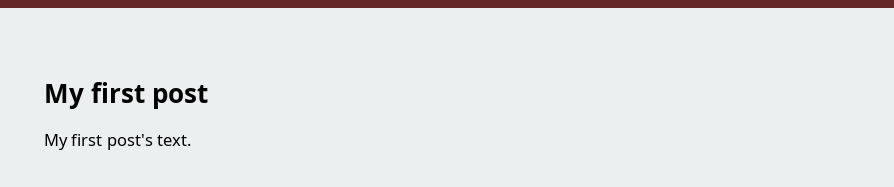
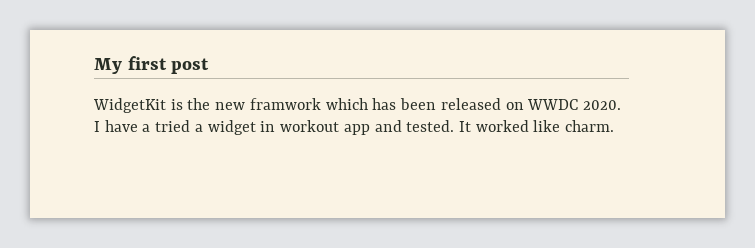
[44,134,192,150] My first post's text. -> [93,98,621,113] [94,120,615,135] WidgetKit is the new framwork which has been released on WWDC 2020. I have a tried a widget in workout app and tested. It worked like charm.

